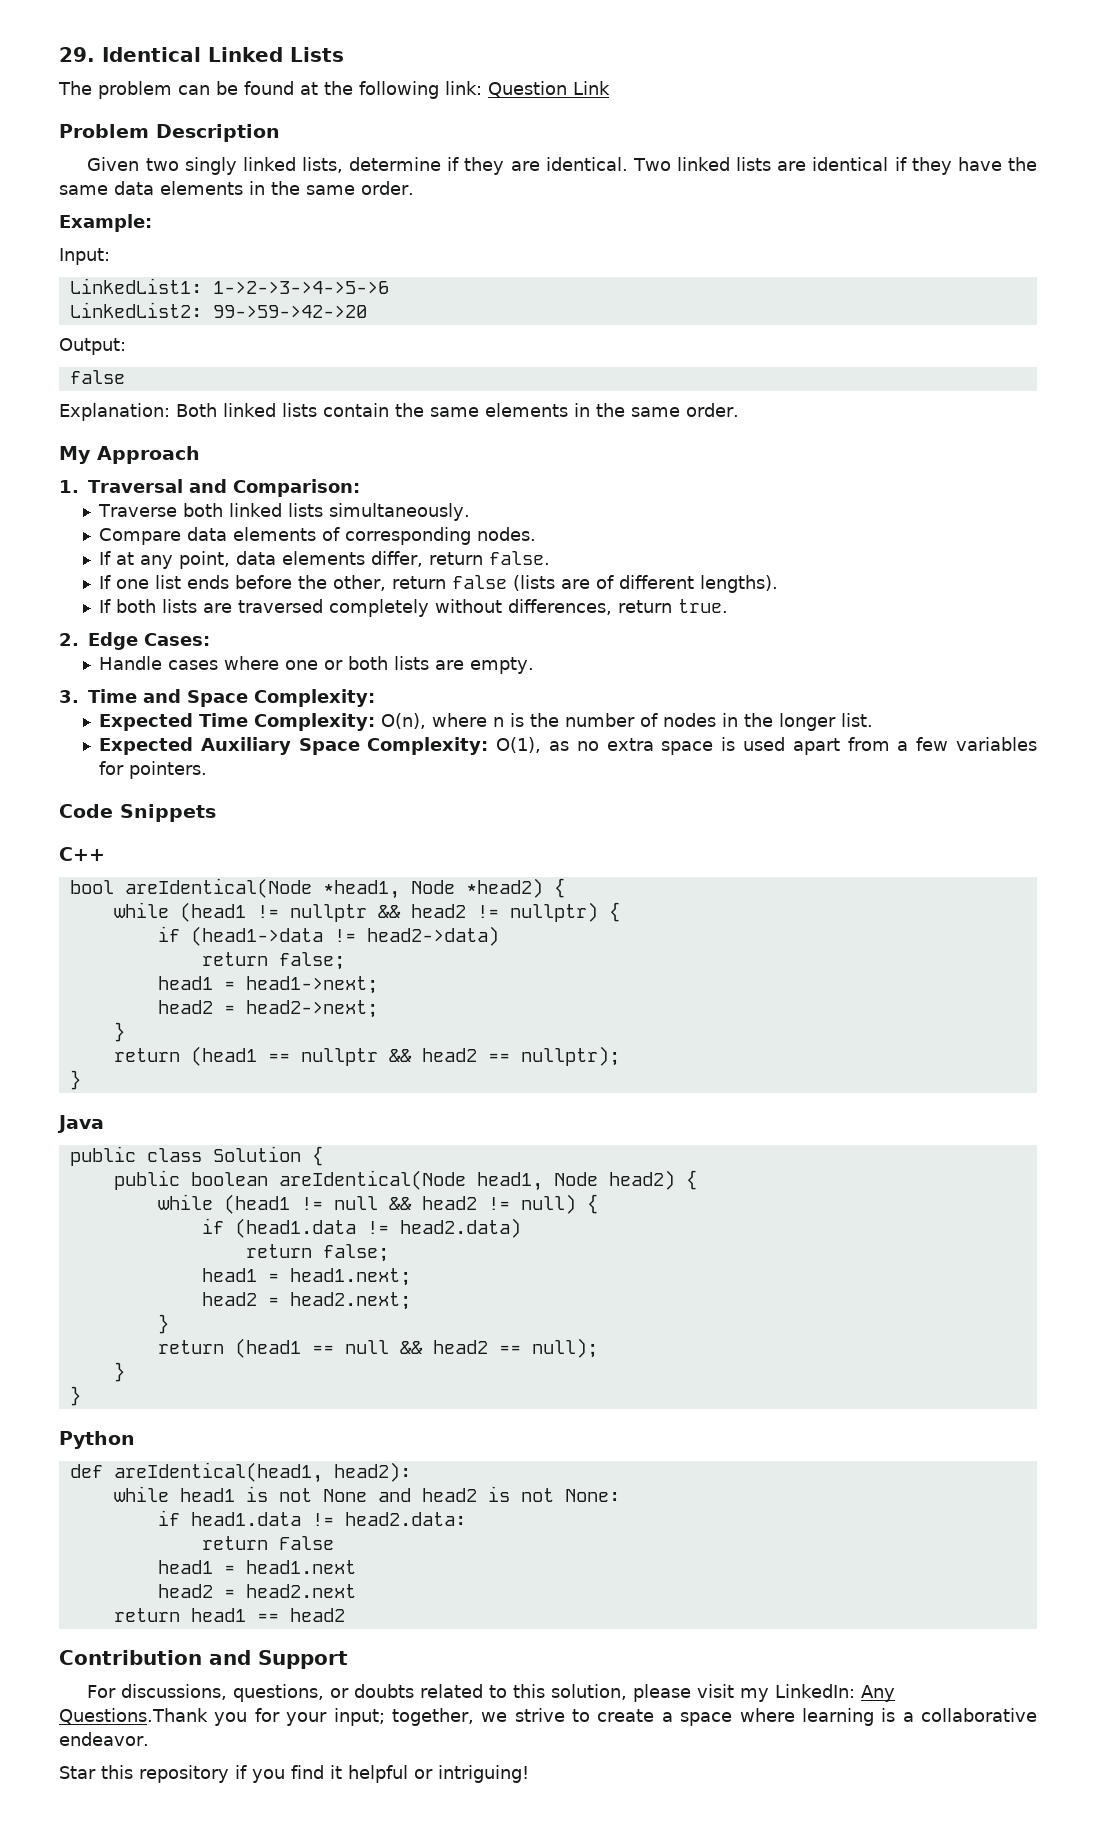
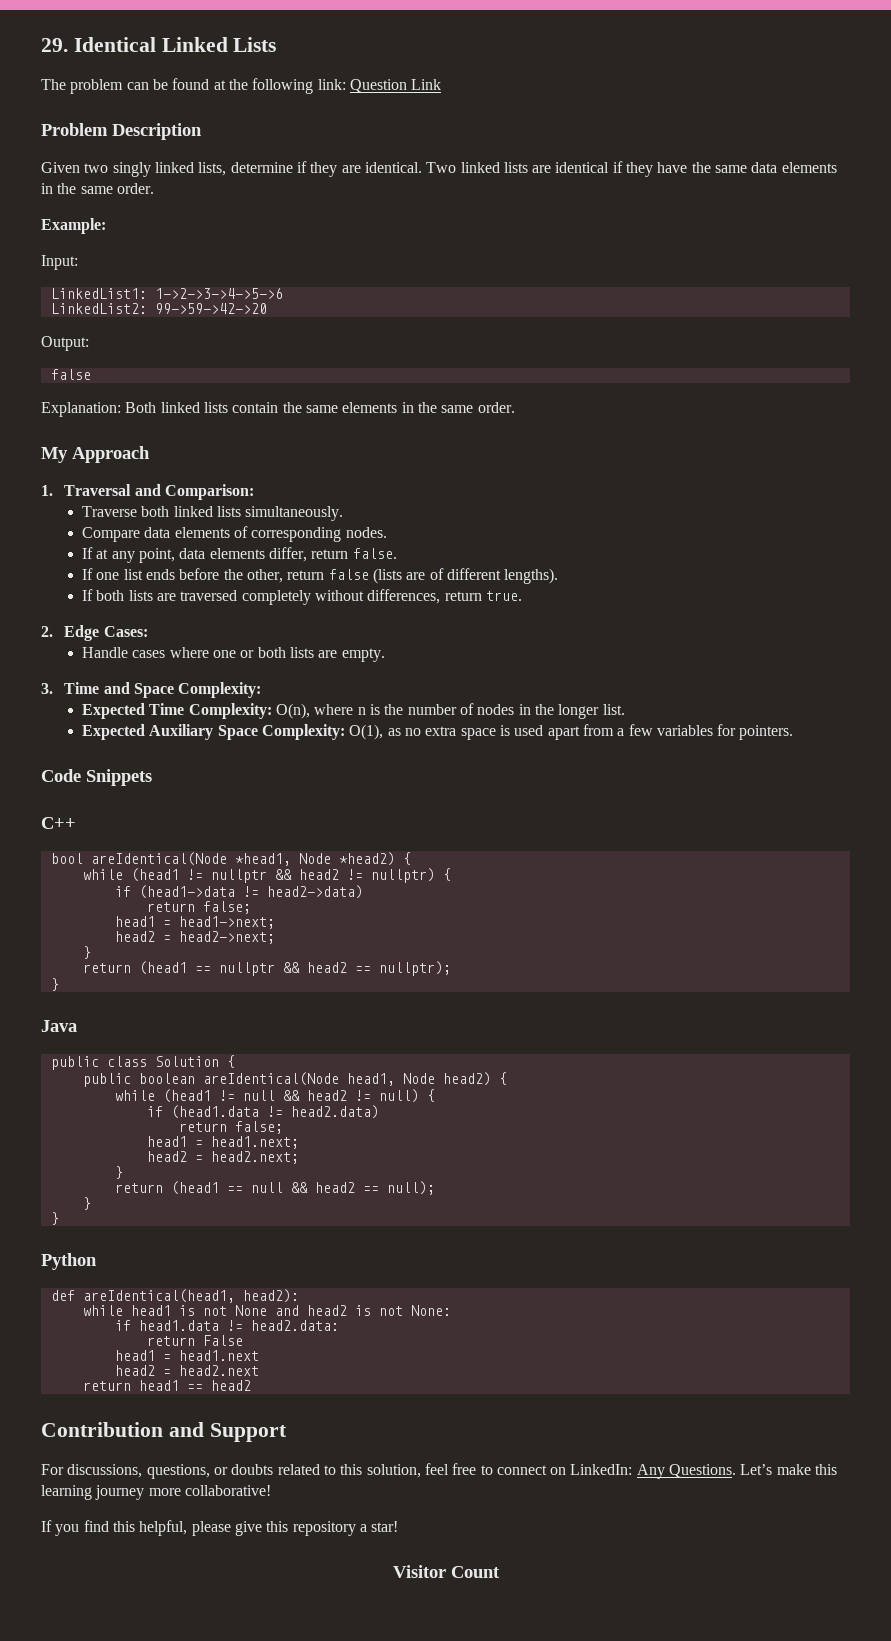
[633,1684,896,1702] [59,1708,1037,1726] [59,1732,149,1746] [59,1765,529,1783] please visit my LinkedIn: Any Questions.Thank you for your input; together, we strive to create a space where learning is a collaborative endeavor. // Star this repository if you find it helpful or intriguing! -> [424,1463,838,1479] [41,1485,271,1500] [41,1520,399,1536] [392,1565,500,1578] feel free to connect on LinkedIn: Any Questions. Let’s make this learning journey more collaborative! // If you find this helpful, please give this repository a star! // Visitor Count

